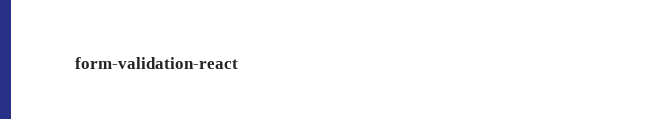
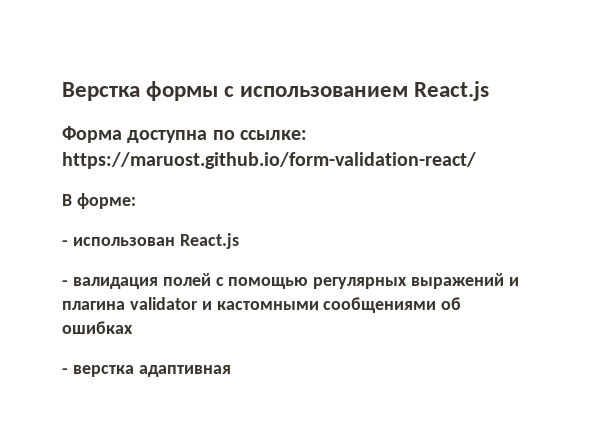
[75,57,238,69] form-validation-react -> [62,81,490,101] [62,126,308,143] [62,152,476,169] [62,193,136,209] [62,233,239,249] [62,273,520,289] [62,297,462,313] [62,321,133,334] [62,365,231,377] Верстка формы с использованием React.js // Форма доступна по ссылке: https://maruost.github.io/form-validation-react/ // В форме: // - использован React.js // - валидация полей с помощью регулярных выражений и плагина validator и кастомными сообщениями об ошибках // - верстка адаптивная

